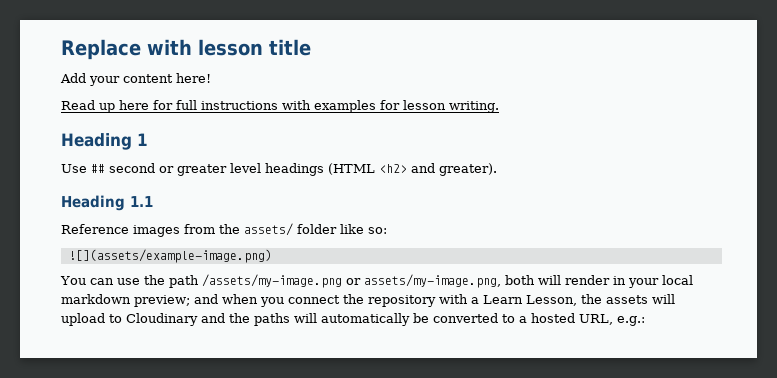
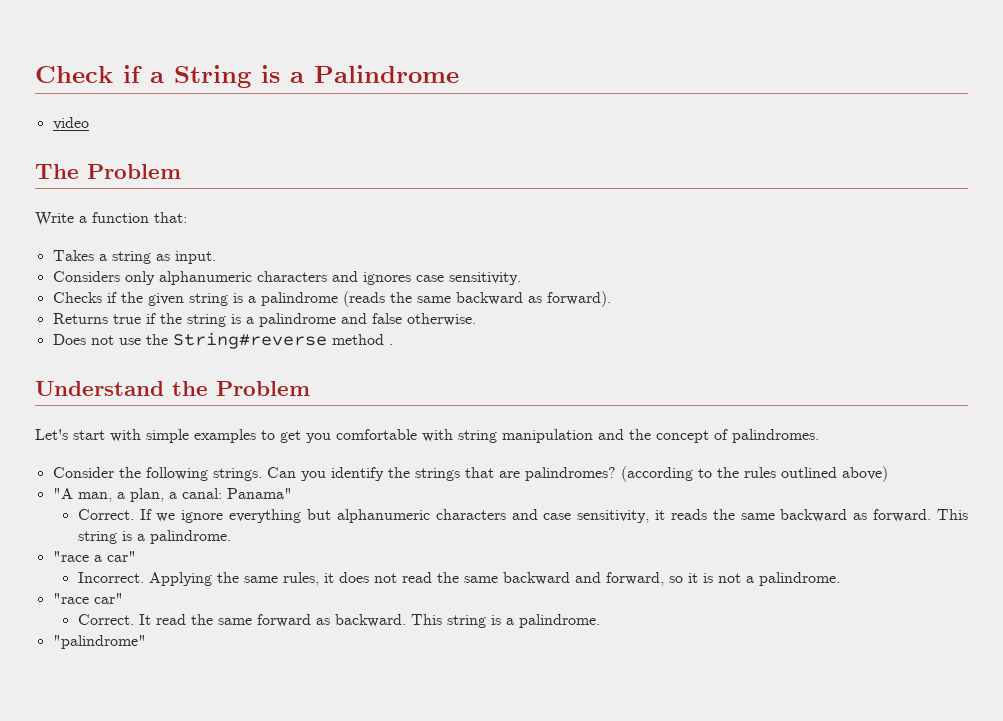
[61,39,311,60] [60,73,211,86] [61,100,499,113] [61,133,148,150] [61,163,497,176] [61,195,153,211] [61,223,387,237] [68,249,272,263] [60,274,693,288] [61,294,675,307] [61,313,645,326] Replace with lesson title // Add your content here! // Read up here for full instructions with examples for lesson writing. // Heading 1 // Use ## second or greater level headings (HTML <h2> and greater). // Heading 1.1 // Reference images from the assets/ folder like so: // ![](assets/example-image.png) // You can use the path /assets/my-image.png or assets/my-image.png, both will render in your local markdown preview; and when you connect the repository with a Learn Lesson, the assets will upload to Cloudinary and the paths will automatically be converted to a hosted URL, e.g.: -> [35,65,459,88] [52,117,89,130] [35,164,181,179] [35,212,187,226] [52,250,216,264] [52,271,521,285] [52,291,611,307] [52,313,476,327] [52,332,393,349] [35,381,310,396] [35,429,819,443] [52,466,888,482] [52,488,292,502] [77,509,968,523] [77,530,231,544] [52,551,136,562] [77,572,840,586] [52,593,123,604] [77,614,600,628] [52,635,146,649] Check if a String is a Palindrome // video // The Problem // Write a function that: // Takes a string as input. // Considers only alphanumeric characters and ignores case sensitivity. // Checks if the given string is a palindrome (reads the same backward as forward). // Returns true if the string is a palindrome and false otherwise. // Does not use the String#reverse method . // Understand the Problem // Let's start with simple examples to get you comfortable with string manipulation and the concept of palindromes. // Consider the following strings. Can you identify the strings that are palindromes? (according to the rules outlined above) // "A man, a plan, a canal: Panama" // Correct. If we ignore everything but alphanumeric characters and case sensitivity, it reads the same backward as forward. This string is a palindrome. // "race a car" // Incorrect. Applying the same rules, it does not read the same backward and forward, so it is not a palindrome. // "race car" // Correct. It read the same forward as backward. This string is a palindrome. // "palindrome"

